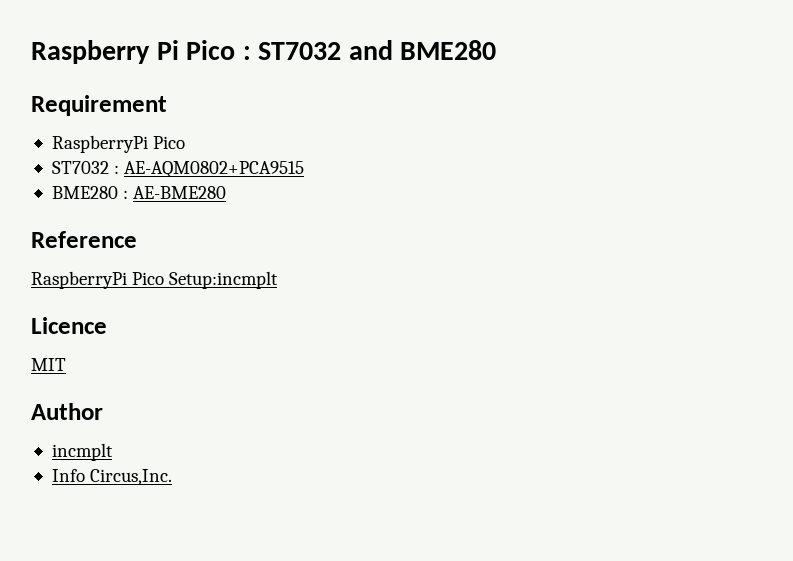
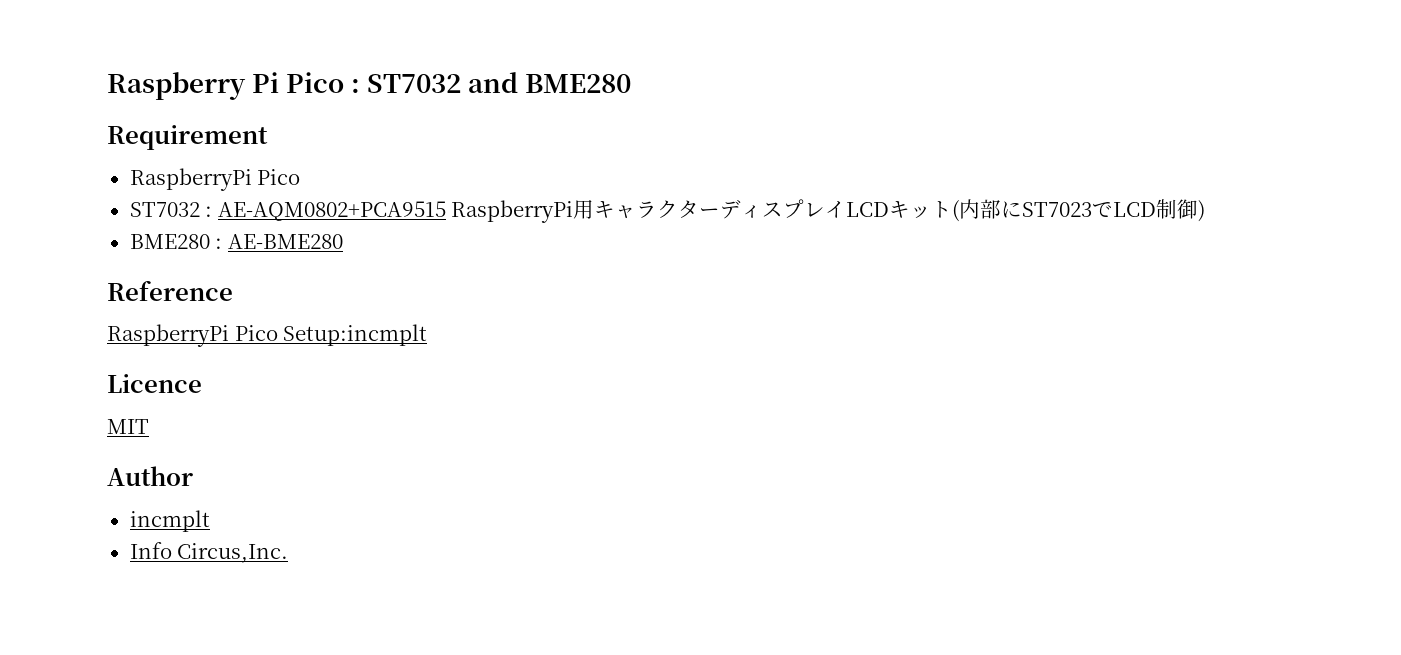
(305, 169) none -> [451,199,1206,223] RaspberryPi用キャラクターディスプレイLCDキット(内部にST7023でLCD制御)

